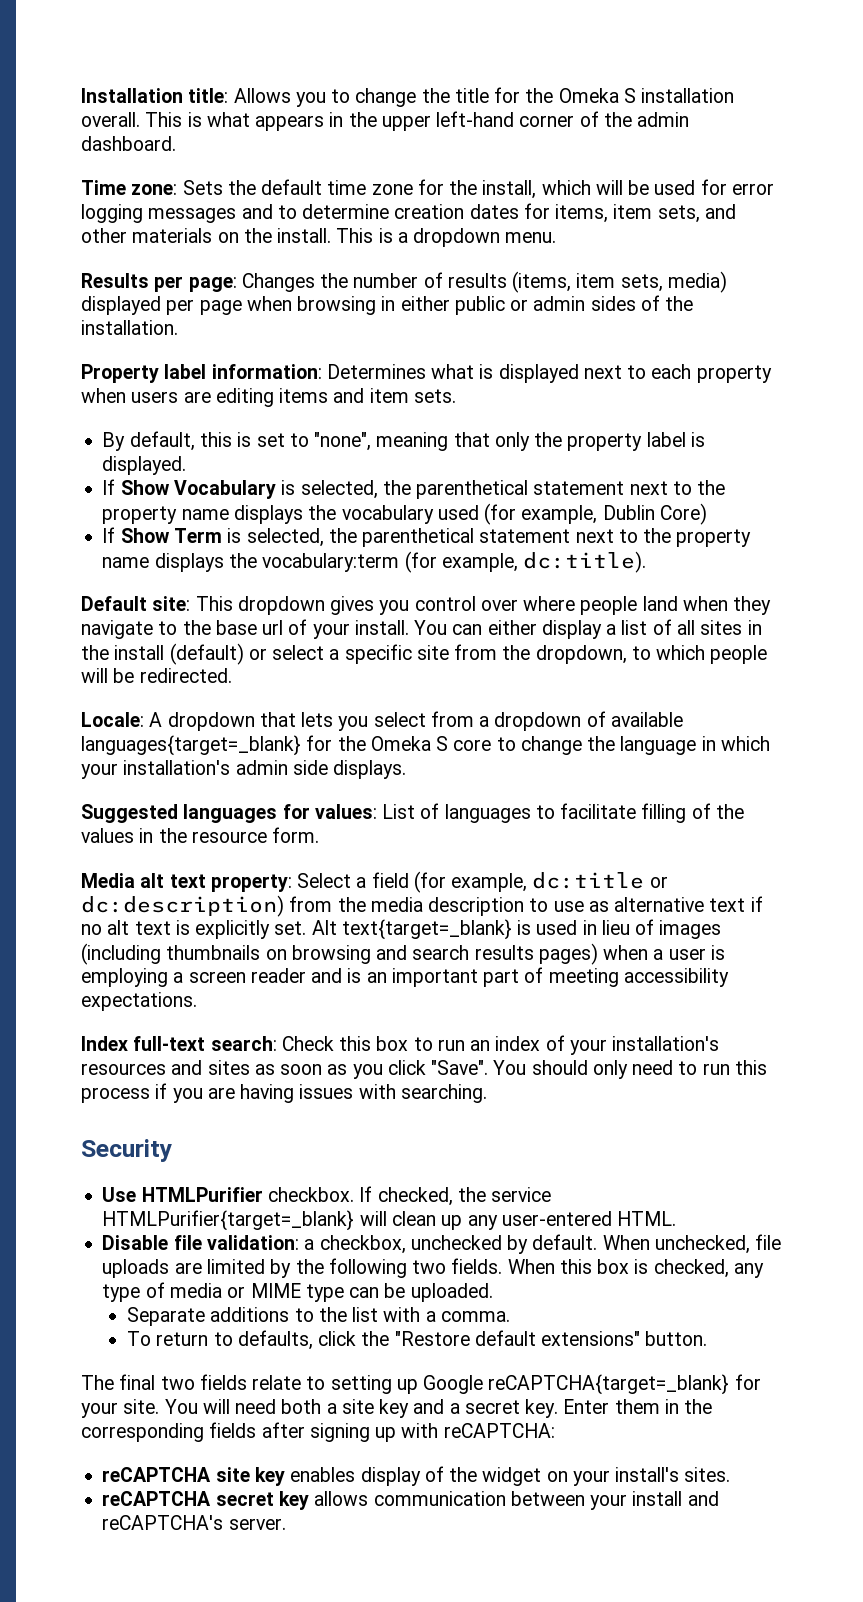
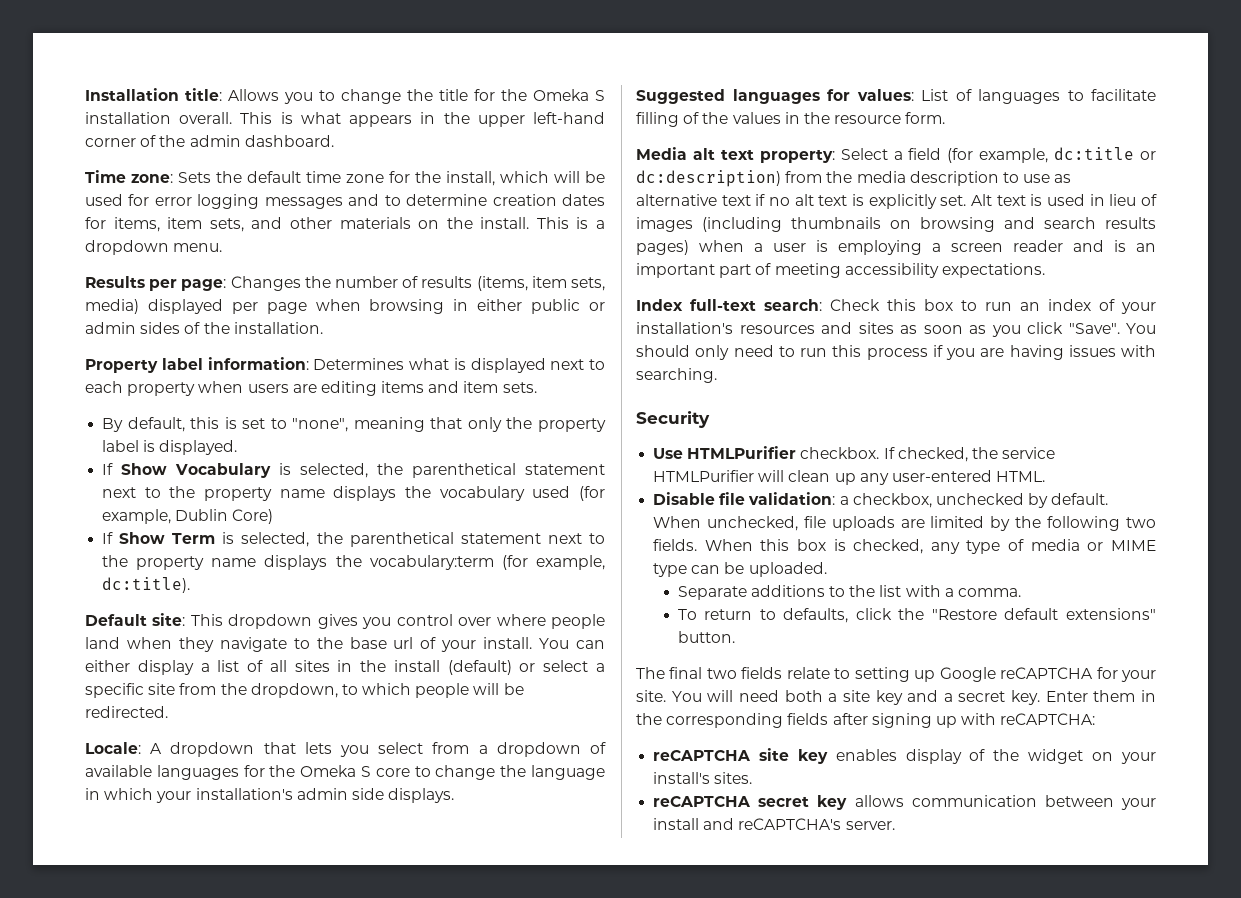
[81,735,301,756] languages{target=_blank} -> [156,765,239,780] languages
[341,919,512,940] text{target=_blank} -> [996,195,1026,206] text
[102,1210,355,1231] HTMLPurifier{target=_blank} -> [653,470,755,482] HTMLPurifier
[488,1374,730,1395] reCAPTCHA{target=_blank} -> [1000,667,1094,679] reCAPTCHA

